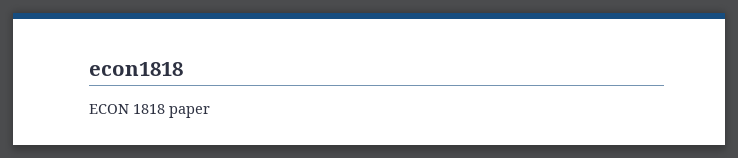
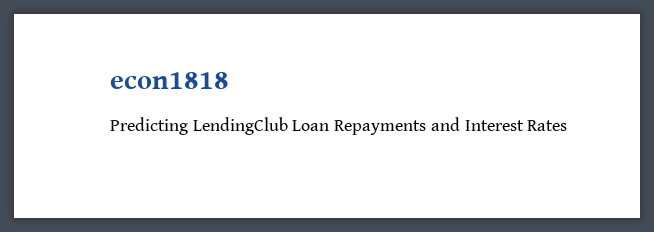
[89,104,210,118] ECON 1818 paper -> [110,117,568,135] Predicting LendingClub Loan Repayments and Interest Rates

